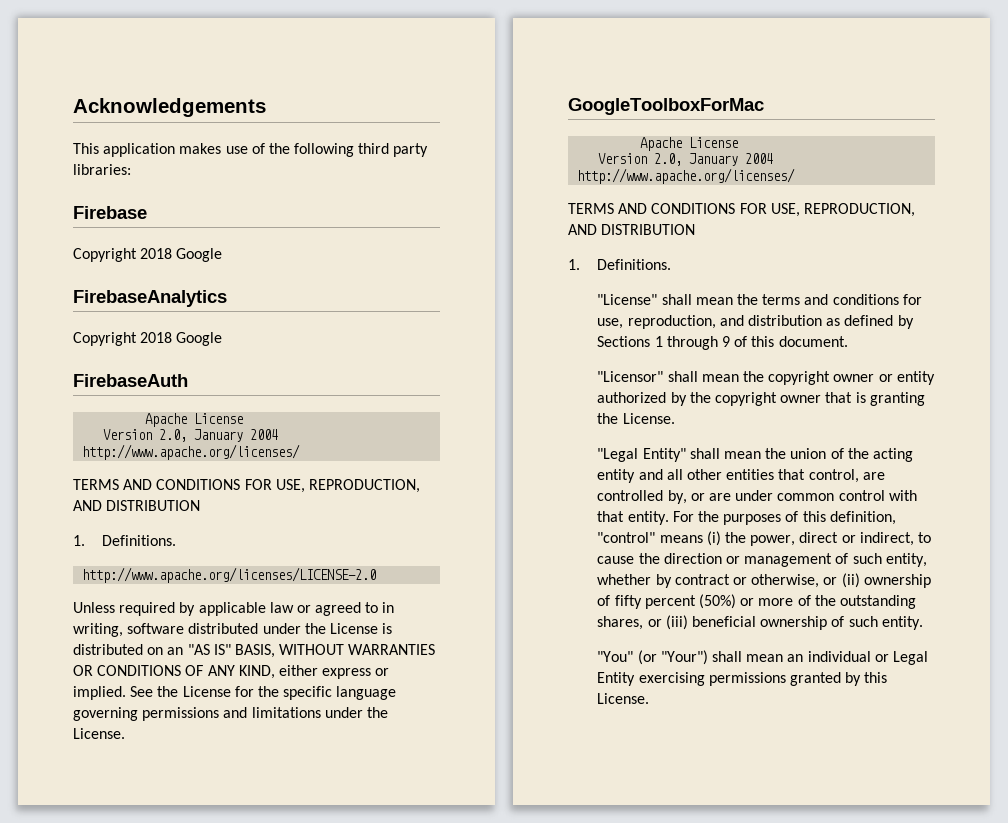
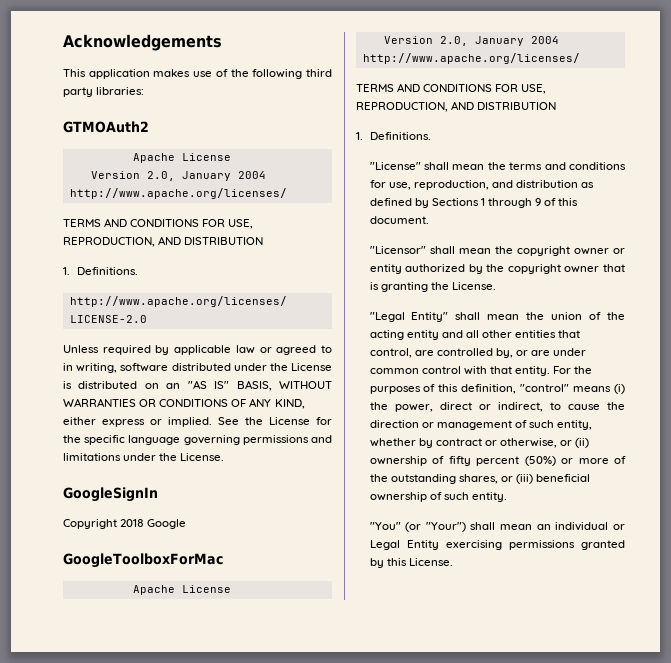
[73,206,147,219] [73,248,223,262] [73,290,227,307] [73,332,223,346] [73,374,188,387] Firebase // Copyright 2018 Google // FirebaseAnalytics // Copyright 2018 Google // FirebaseAuth -> [63,121,149,133] GTMOAuth2
(125, 733) none -> [63,487,158,502] [63,519,187,529] // GoogleSignIn // Copyright 2018 Google

